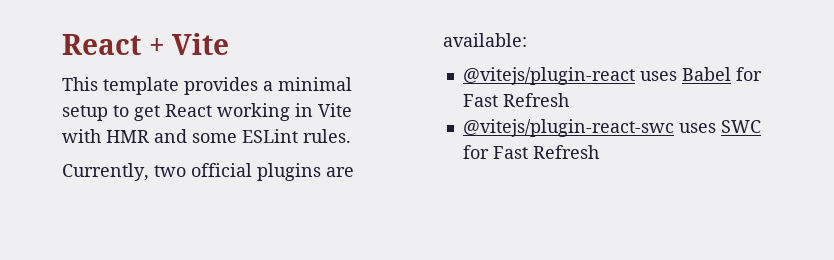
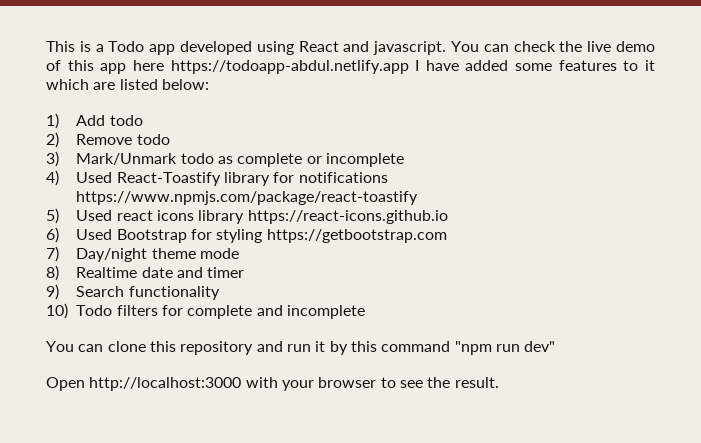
[62,33,230,55] [62,77,352,95] [62,103,352,121] [62,129,351,143] [62,163,354,181] [443,33,527,47] [462,67,762,85] [462,93,569,107] [462,119,761,137] [462,145,599,159] React + Vite // This template provides a minimal setup to get React working in Vite with HMR and some ESLint rules. // Currently, two official plugins are available: // @vitejs/plugin-react uses Babel for Fast Refresh // @vitejs/plugin-react-swc uses SWC for Fast Refresh -> [46,41,655,55] [46,60,655,74] [46,79,209,90] [46,113,143,129] [46,132,170,148] [46,151,405,167] [46,170,388,186] [76,191,419,205] [46,208,448,224] [46,227,447,243] [46,246,240,262] [46,265,245,281] [46,284,220,300] [46,303,366,319] [46,341,556,355] [46,377,499,391] This is a Todo app developed using React and javascript. You can check the live demo of this app here https://todoapp-abdul.netlify.app I have added some features to it which are listed below: // 1) Add todo // 2) Remove todo // 3) Mark/Unmark todo as complete or incomplete // 4) Used React-Toastify library for notifications https://www.npmjs.com/package/react-toastify // 5) Used react icons library https://react-icons.github.io // 6) Used Bootstrap for styling https://getbootstrap.com // 7) Day/night theme mode // 8) Realtime date and timer // 9) Search functionality // 10) Todo filters for complete and incomplete // You can clone this repository and run it by this command "npm run dev" // Open http://localhost:3000 with your browser to see the result.

